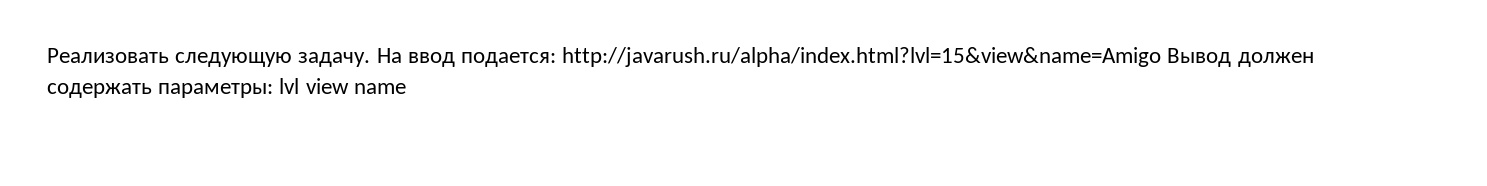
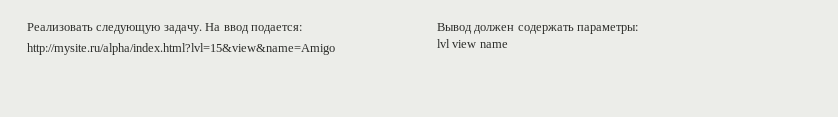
[562,47,1162,67] http://javarush.ru/alpha/index.html?lvl=15&view&name=Amigo -> [27,43,335,55] // http://mysite.ru/alpha/index.html?lvl=15&view&name=Amigo //
(274, 90) none -> (639, 29) //

